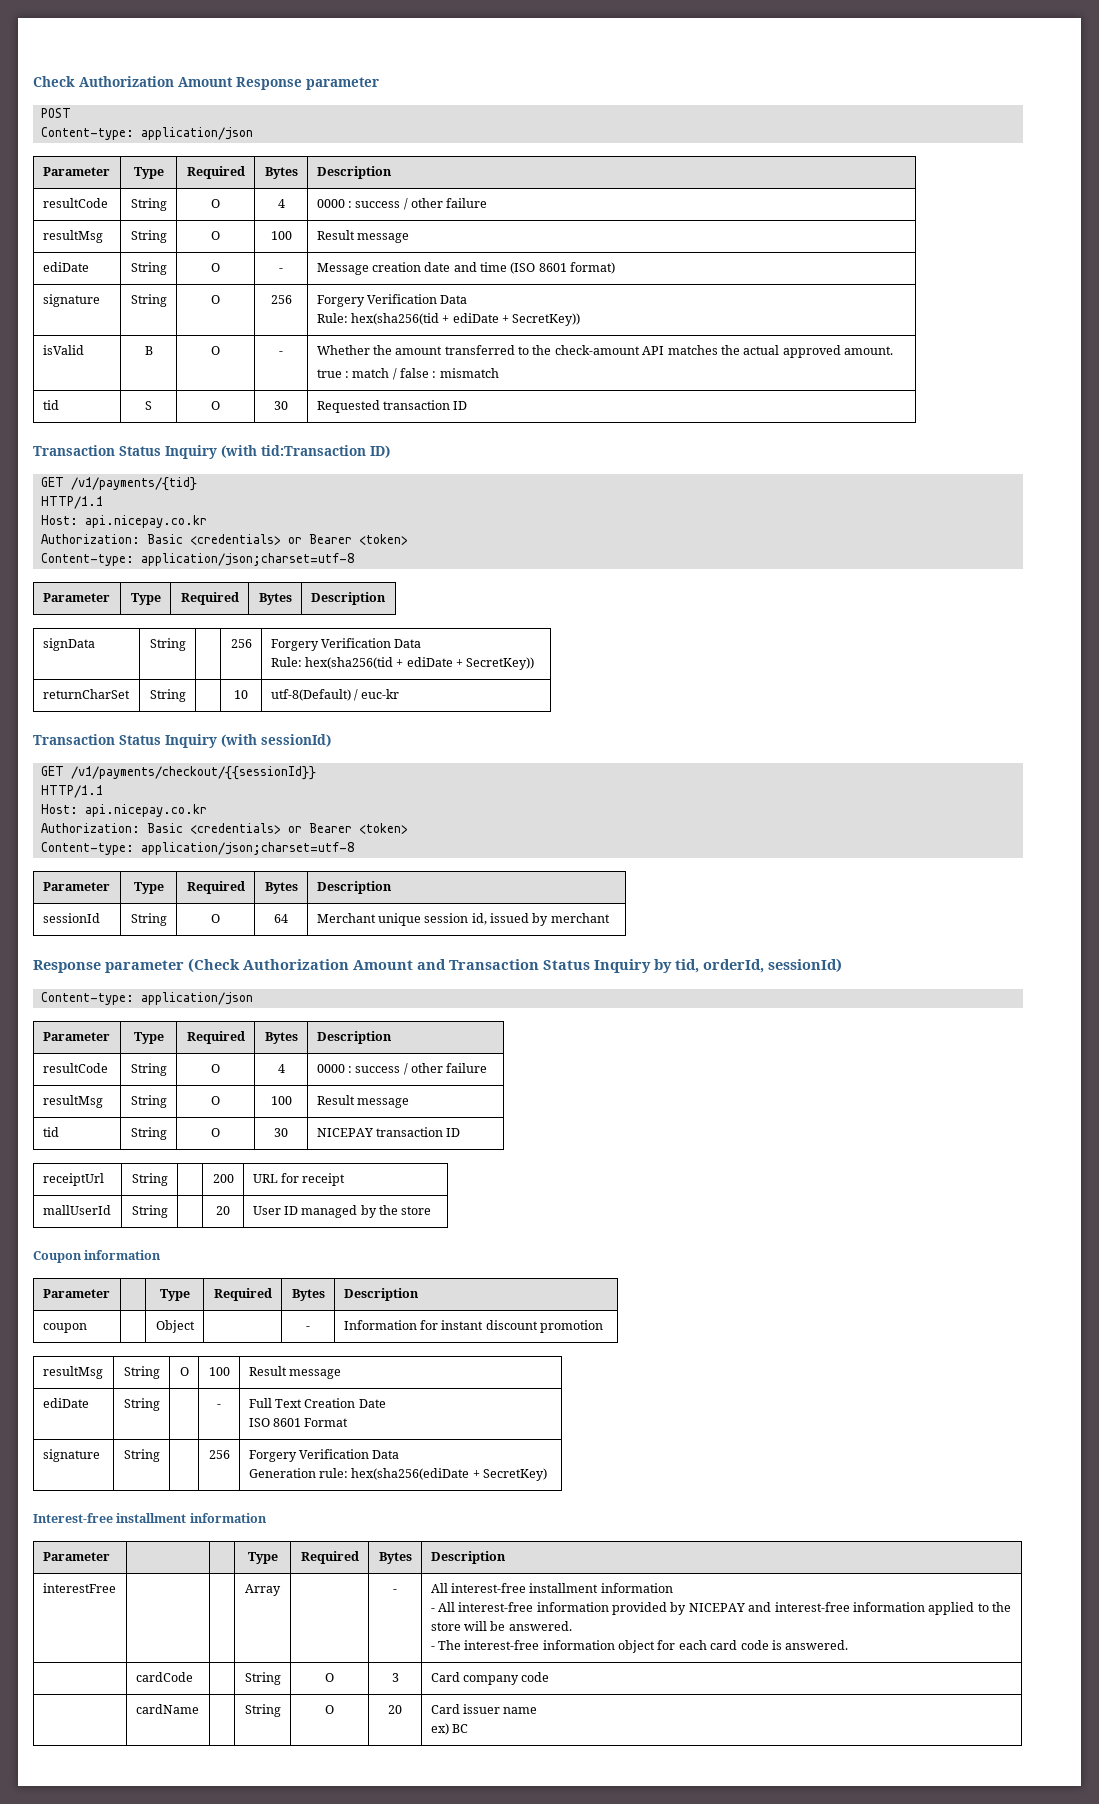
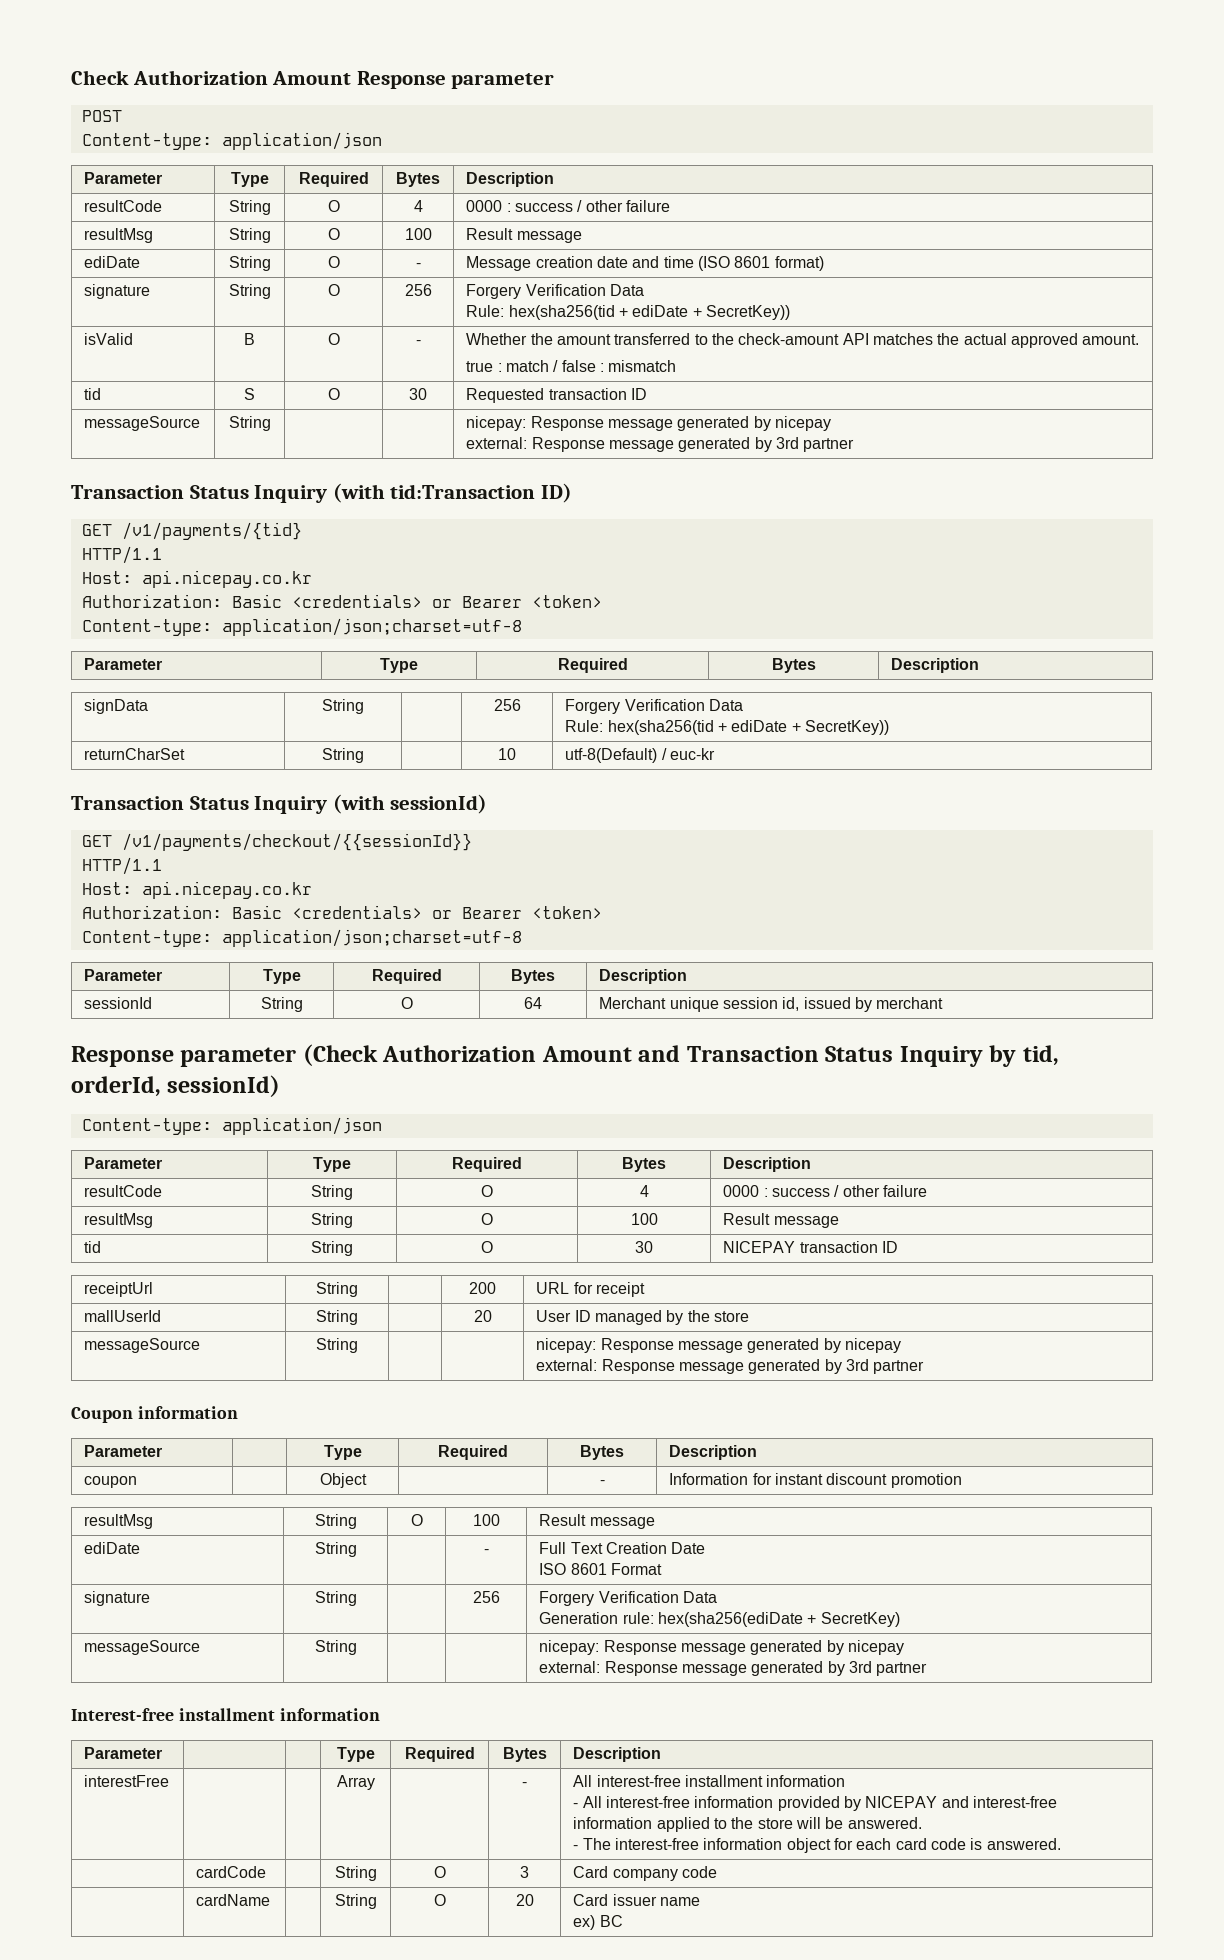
(468, 405) none -> [84,416,201,431] [228,416,271,431] [466,416,831,431] [466,437,855,452] // messageSource | String | | | nicepay: Response message generated by nicepay // external: Response message generated by 3rd partner
(432, 1210) none -> [84,1338,201,1353] [316,1338,358,1353] [536,1338,901,1353] [536,1359,925,1374] // messageSource | String | | | nicepay: Response message generated by nicepay // external: Response message generated by 3rd partner
(548, 1474) none -> [84,1640,201,1655] [314,1640,357,1655] [539,1640,904,1655] [539,1661,928,1676] // messageSource | String | | | nicepay: Response message generated by nicepay // external: Response message generated by 3rd partner

